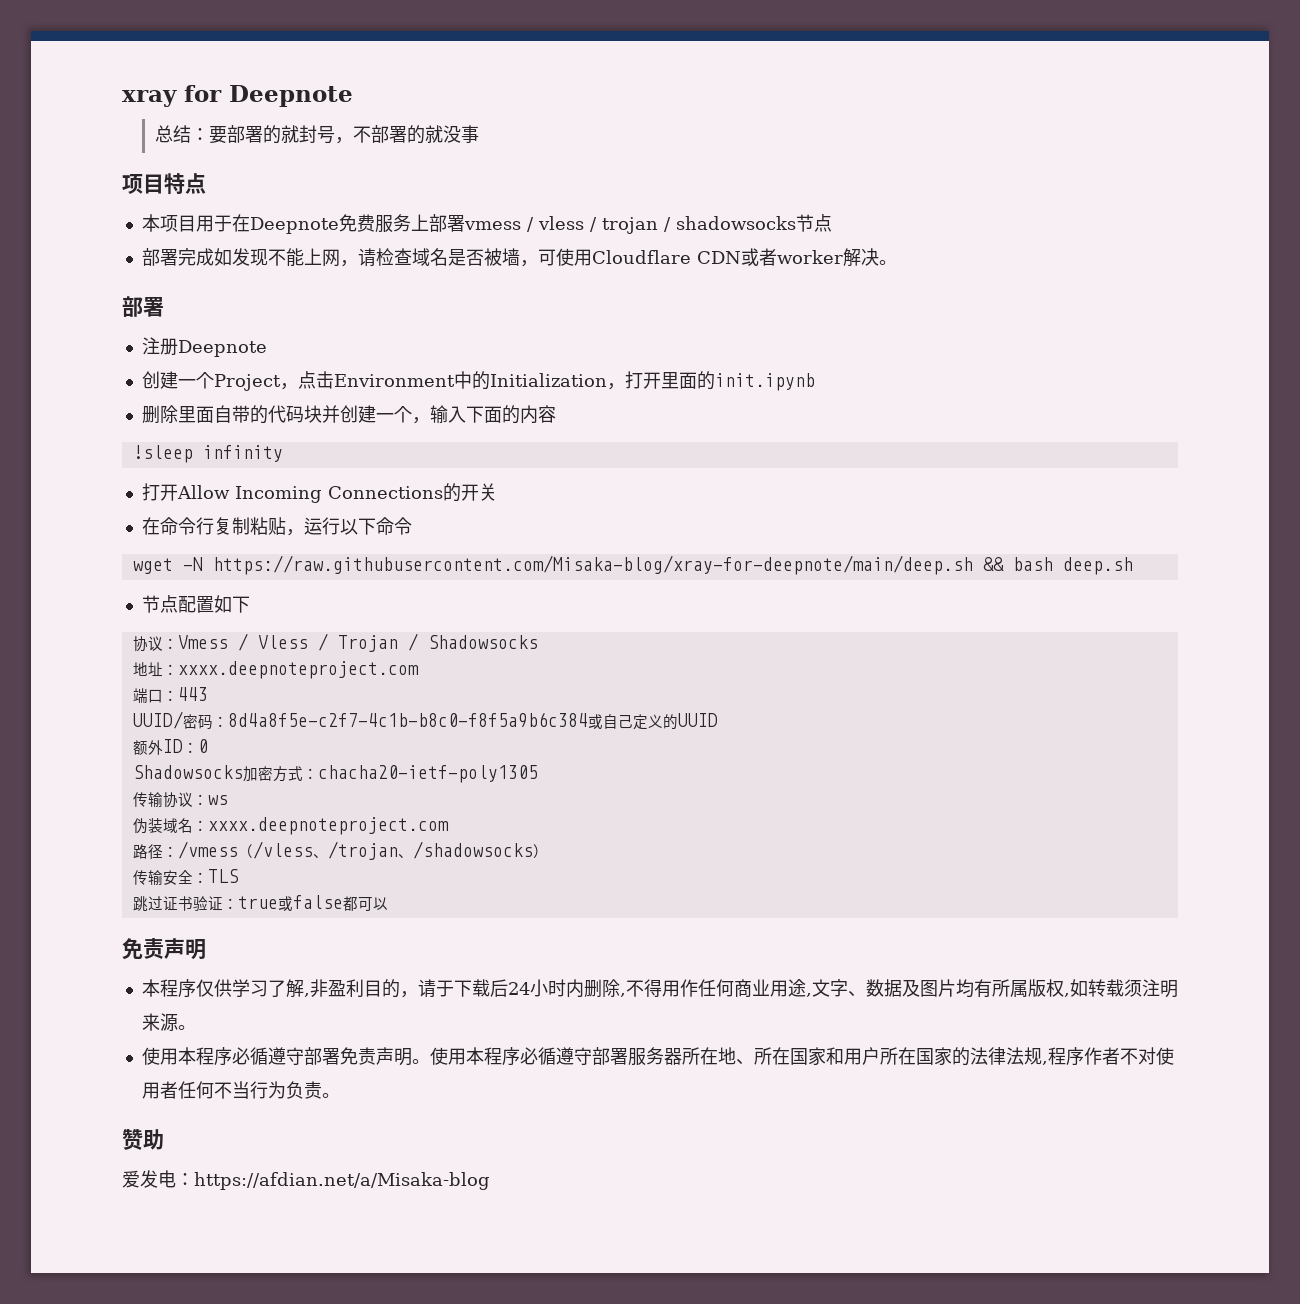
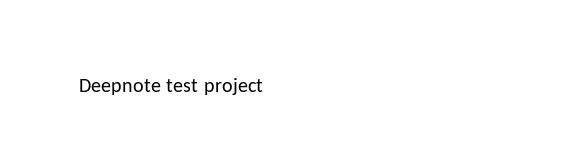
[122,85,353,107] [155,125,480,144] [122,173,206,195] [141,214,832,234] [141,248,897,267] [122,296,164,317] [141,337,267,357] [141,371,815,391] [141,405,556,424] [132,445,283,463] [141,483,497,503] [141,517,412,536] [132,555,1133,575] [141,595,250,613] [132,633,538,652] [132,661,419,679] [132,687,208,703] [132,711,718,730] [132,739,208,755] [132,765,538,783] [132,792,228,808] [132,817,449,835] [132,841,548,860] [132,869,239,885] [132,895,388,911] [122,938,206,960] [141,979,1178,998] [141,1013,196,1032] [141,1047,1174,1066] [141,1081,340,1099] [122,1129,164,1150] [122,1170,490,1190] xray for Deepnote // 总结：要部署的就封号，不部署的就没事 // 项目特点 // 本项目用于在Deepnote免费服务上部署vmess / vless / trojan / shadowsocks节点 // 部署完成如发现不能上网，请检查域名是否被墙，可使用Cloudflare CDN或者worker解决。 // 部署 // 注册Deepnote // 创建一个Project，点击Environment中的Initialization，打开里面的init.ipynb // 删除里面自带的代码块并创建一个，输入下面的内容 // !sleep infinity // 打开Allow Incoming Connections的开关 // 在命令行复制粘贴，运行以下命令 // wget -N https://raw.githubusercontent.com/Misaka-blog/xray-for-deepnote/main/deep.sh && bash deep.sh // 节点配置如下 // 协议：Vmess / Vless / Trojan / Shadowsocks // 地址：xxxx.deepnoteproject.com // 端口：443 // UUID/密码：8d4a8f5e-c2f7-4c1b-b8c0-f8f5a9b6c384或自己定义的UUID // 额外ID：0 // Shadowsocks加密方式：chacha20-ietf-poly1305 // 传输协议：ws // 伪装域名：xxxx.deepnoteproject.com // 路径：/vmess（/vless、/trojan、/shadowsocks） // 传输安全：TLS // 跳过证书验证：true或false都可以 // 免责声明 // 本程序仅供学习了解,非盈利目的，请于下载后24小时内删除,不得用作任何商业用途,文字、数据及图片均有所属版权,如转载须注明来源。 // 使用本程序必循遵守部署免责声明。使用本程序必循遵守部署服务器所在地、所在国家和用户所在国家的法律法规,程序作者不对使用者任何不当行为负责。 // 赞助 // 爱发电：https://afdian.net/a/Misaka-blog -> [79,78,263,95] Deepnote test project

